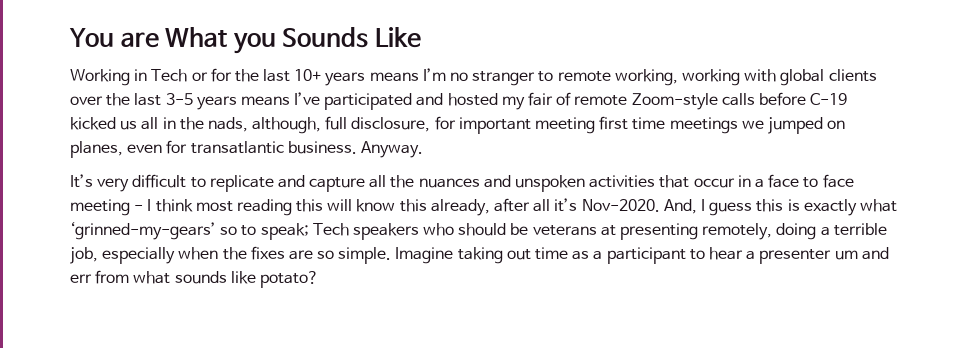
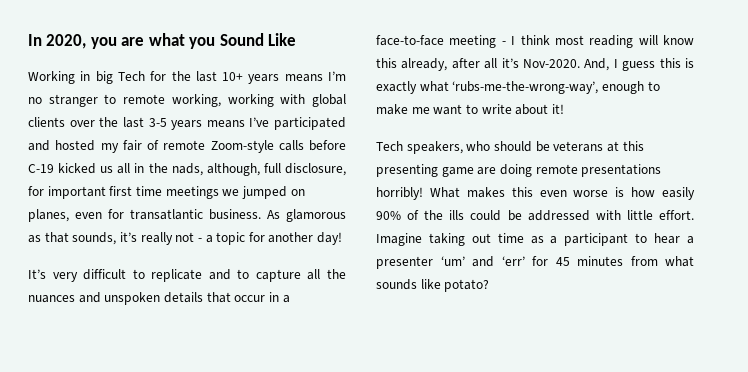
[69,27,369,54] You are What you Sounds -> [28,33,264,49] In 2020, you are what you Sound
[151,69,208,82] Tech or -> [95,71,145,84] big Tech
[535,117,596,134] meeting -> (106, 192) none
[360,141,423,158] Anyway. -> [267,209,346,222] [28,232,343,245] As glamorous as that sounds, it’s really not - a topic for another day!
(305, 181) none -> [237,269,250,279] to
[589,175,656,188] activities -> [163,292,203,303] details
[768,174,854,188] face to face -> [376,35,444,46] face-to-face
[296,199,324,212] this -> (634, 41) none
[70,221,419,240] ‘grinned-my-gears’ so to speak; Tech speakers -> [452,81,660,94] [376,104,564,115] [376,141,463,154] ‘rubs-me-the-wrong-way’, enough to make me want to write about it! // Tech speakers,
[620,223,887,240] [70,246,392,264] presenting remotely, doing a terrible job, especially when the fixes are so simple. -> [622,141,644,151] [376,164,662,177] [376,187,695,200] [376,210,694,221] this presenting game are doing remote presentations horribly! What makes this even worse is how easily 90% of the ills could be addressed with little effort.
[834,247,889,260] [70,274,92,283] um and err -> [440,256,623,267] ‘um’ and ‘err’ for 45 minutes

